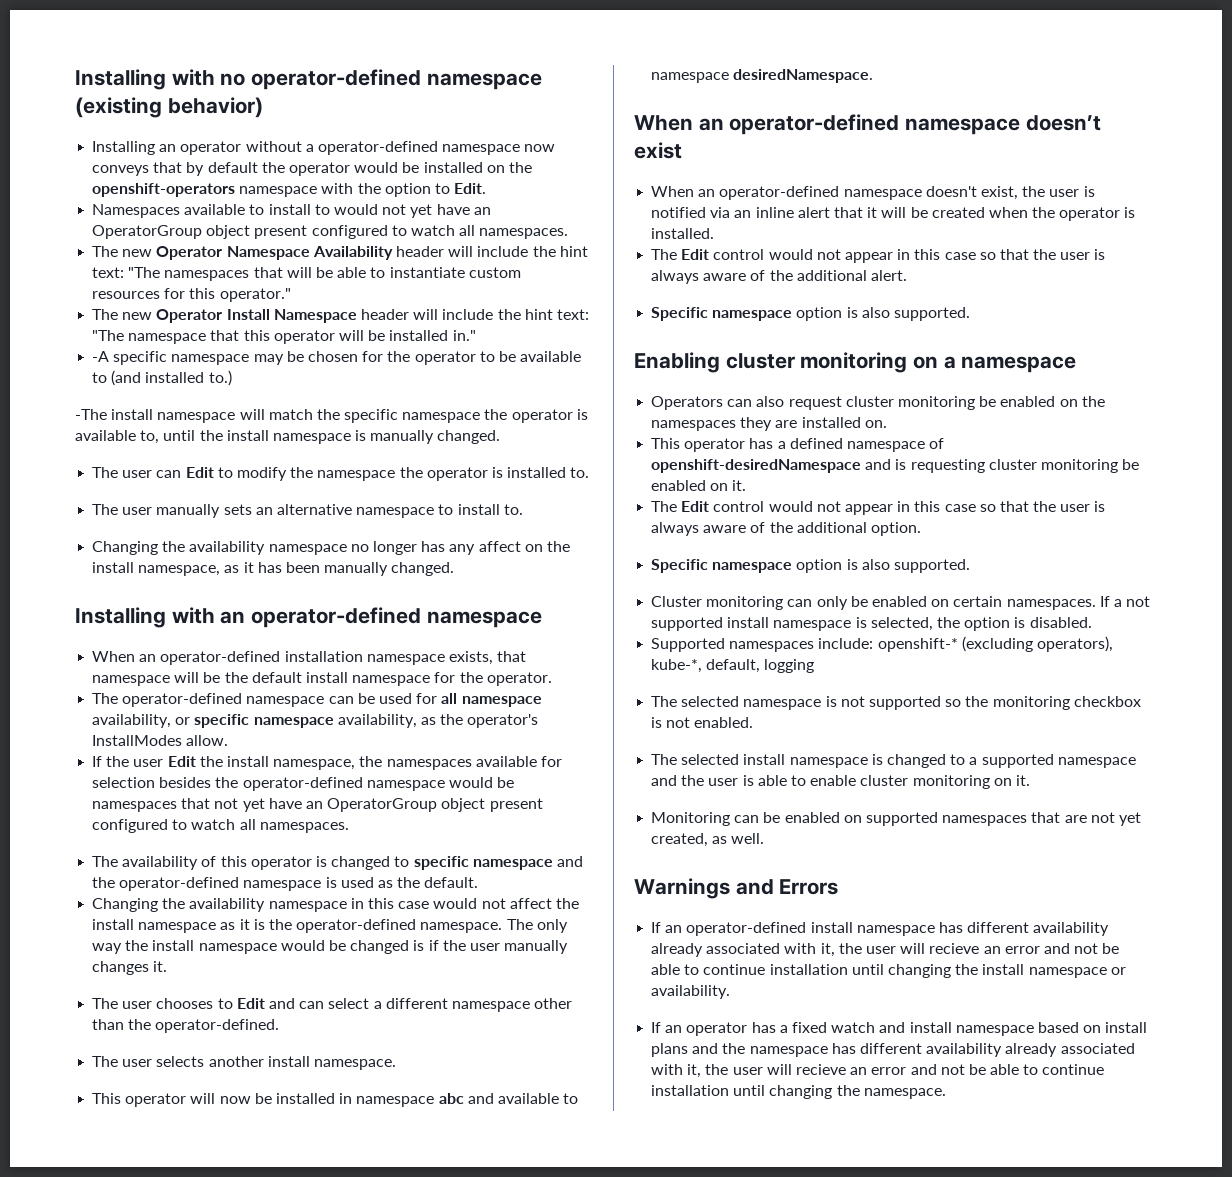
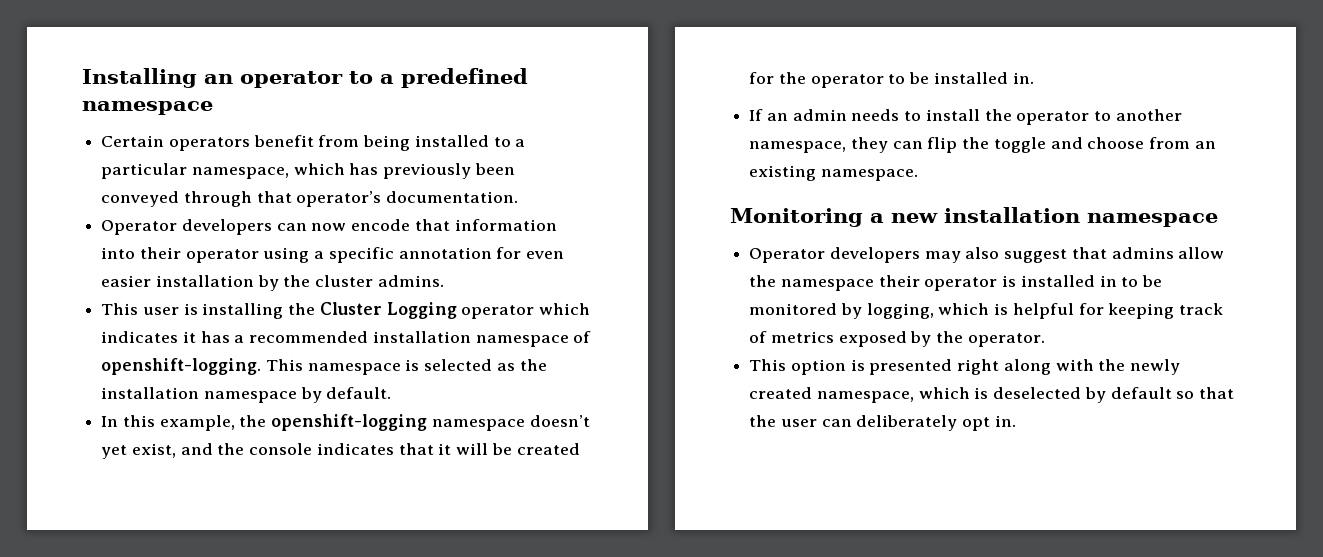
[75,69,542,90] [75,97,263,118] [92,141,556,155] [92,162,532,176] [92,183,487,197] [92,204,491,218] [92,225,569,239] [92,246,588,260] [92,267,521,281] [92,288,291,302] [92,309,589,323] [92,330,476,344] [92,351,358,365] Installing with no operator-defined namespace (existing behavior) // Installing an operator without a operator-defined namespace now conveys that by default the operator would be installed on the openshift-operators namespace with the option to Edit. // Namespaces available to install to would not yet have an OperatorGroup object present configured to watch all namespaces. // The new Operator Namespace Availability header will include the hint text: "The namespaces that will be able to instantiate custom resources for this operator." // The new Operator Install Namespace header will include the hint text: "The namespace that this operator will be installed in." // -A specific namespace may be chosen -> [82,68,528,88] [82,101,213,115] [101,135,526,151] [101,163,515,179] [101,191,519,207] [101,219,557,235] [101,247,565,263] [101,275,444,291] [101,302,591,319] [101,331,592,347] [101,358,547,375] [101,387,392,403] [101,414,590,431] [101,443,580,459] Installing an operator to a predefined namespace // Certain operators benefit from being installed to a particular namespace, which has previously been conveyed through that operator’s documentation. // Operator developers can now encode that information into their operator using a specific annotation for even easier installation by the cluster admins. // This user is installing the Cluster Logging operator which indicates it has a recommended installation namespace of openshift-logging. This namespace is selected as the installation namespace by default. // In this example, the openshift-logging namespace doesn’t yet exist, and the console indicates that it will be created
[520,351,582,362] [92,370,232,386] [75,409,588,423] [75,430,501,444] [92,467,423,481] available to (and installed to.) // -The install namespace will match the specific namespace the operator is available to, until the install namespace is manually changed. // The user can Edit to modify the namespace the -> [933,72,1034,84] [749,109,1182,125] [749,137,1216,153] [749,165,918,181] [730,207,1218,227] [749,247,1225,263] [749,275,920,291] installed in. // If an admin needs to install the operator to another namespace, they can flip the toggle and choose from an existing namespace. // Monitoring a new installation namespace // Operator developers may also suggest that admins allow the namespace their
[570,467,590,478] [92,504,523,518] [92,541,570,555] [92,562,455,576] [75,607,542,628] [92,651,527,665] [92,672,552,686] [92,693,542,707] [92,714,539,728] [92,735,229,746] [92,756,562,770] [92,777,515,791] [92,798,543,812] [92,819,349,833] [92,856,583,870] [92,877,479,891] [92,898,579,912] [92,919,568,933] [92,940,569,954] [92,961,168,975] [92,998,573,1012] [92,1019,280,1033] [92,1056,396,1070] [92,1093,579,1107] [651,69,874,83] [634,114,1101,135] [634,142,682,159] [651,186,1095,200] [651,207,1136,221] [651,228,715,239] [651,249,1106,263] [651,270,907,284] [651,307,970,321] [634,352,1077,373] [651,396,1105,410] [651,417,887,431] [651,438,945,452] [651,459,1140,473] [651,480,747,491] [651,501,1106,515] [651,522,921,536] [651,559,970,573] [651,596,1151,610] [651,617,1092,631] [651,636,1113,652] [651,659,815,673] [651,696,1141,710] [651,717,754,728] [651,754,1136,768] [651,775,1030,789] [651,812,1141,826] [651,833,765,847] [634,878,839,899] [651,922,1110,936] [651,943,1120,957] [651,964,1126,978] [651,985,731,999] [651,1022,1148,1036] [651,1043,1135,1057] [651,1064,1105,1078] [651,1085,946,1099] to. // The user manually sets an alternative namespace to install to. // Changing the availability namespace no longer has any affect on the install namespace, as it has been manually changed. // Installing with an operator-defined namespace // When an operator-defined installation namespace exists, that namespace will be the default install namespace for the operator. // The operator-defined namespace can be used for all namespace availability, or specific namespace availability, as the operator's InstallModes allow. // If the user Edit the install namespace, the namespaces available for selection besides the operator-defined namespace would be namespaces that not yet have an OperatorGroup object present configured to watch all namespaces. // The availability of this operator is changed to specific namespace and the operator-defined namespace is used as the default. // Changing the availability namespace in this case would not affect the install namespace as it is the operator-defined namespace. The only way the install namespace would be changed is if the user manually changes it. // The user chooses to Edit and can select a different namespace other than the operator-defined. // The user selects another install namespace. // This operator will now be installed in namespace abc and available to namespace desiredNamespace. // When an operator-defined namespace doesn’t exist // When an operator-defined namespace doesn't exist, the user is notified via an inline alert that it will be created when the operator is installed. // The Edit control would not appear in this case so that the user is always aware of the additional alert. // Specific namespace option is also supported. // Enabling cluster monitoring on a namespace // Operators can also request cluster monitoring be enabled on the namespaces they are installed on. // This operator has a defined namespace of openshift-desiredNamespace and is requesting cluster monitoring be enabled on it. // The Edit control would not appear in this case so that the user is always aware of the additional option. // Specific namespace option is also supported. // Cluster monitoring can only be enabled on certain namespaces. If a not supported install namespace is selected, the option is disabled. // Supported namespaces include: openshift-* (excluding operators), kube-*, default, logging // The selected namespace is not supported so the monitoring checkbox is not enabled. // The selected install namespace is changed to a supported namespace and the user is able to enable cluster monitoring on it. // Monitoring can be enabled on supported namespaces that are not yet created, as well. // Warnings and Errors // If an operator-defined install namespace has different availability already associated with it, the user will recieve an error and not be able to continue installation until changing the install namespace or availability. // If an operator has a fixed watch and install namespace based on install plans and the namespace has different availability already associated with it, the user will recieve an error and not be able to continue installation until changing the namespace. -> [1099,275,1163,287] [749,303,1224,319] [749,331,1045,347] [749,359,1181,375] [749,387,1235,403] [749,415,1016,431] in to be monitored by logging, which is helpful for keeping track of metrics exposed by the operator. // This option is presented right along with the newly created namespace, which is deselected by default so that the user can deliberately opt in.

